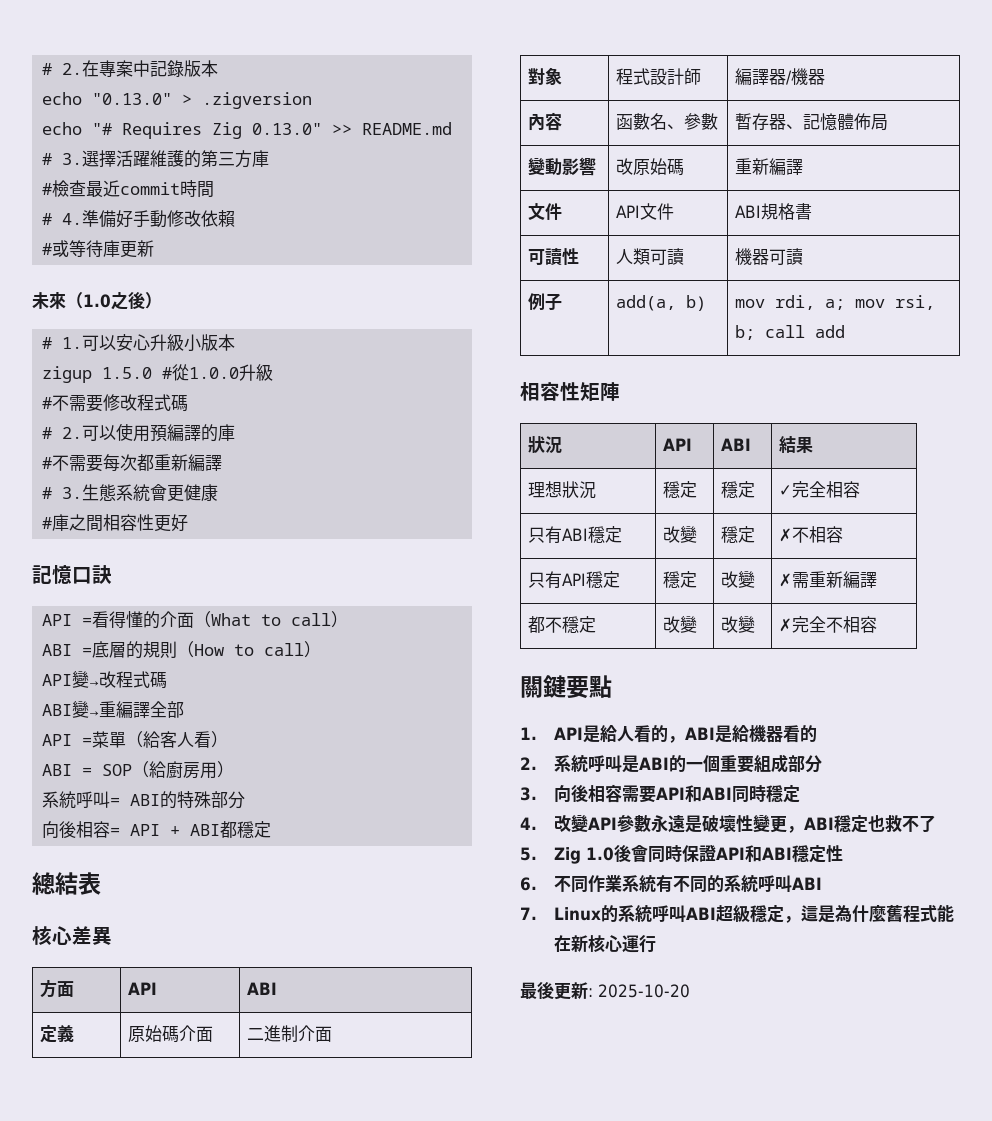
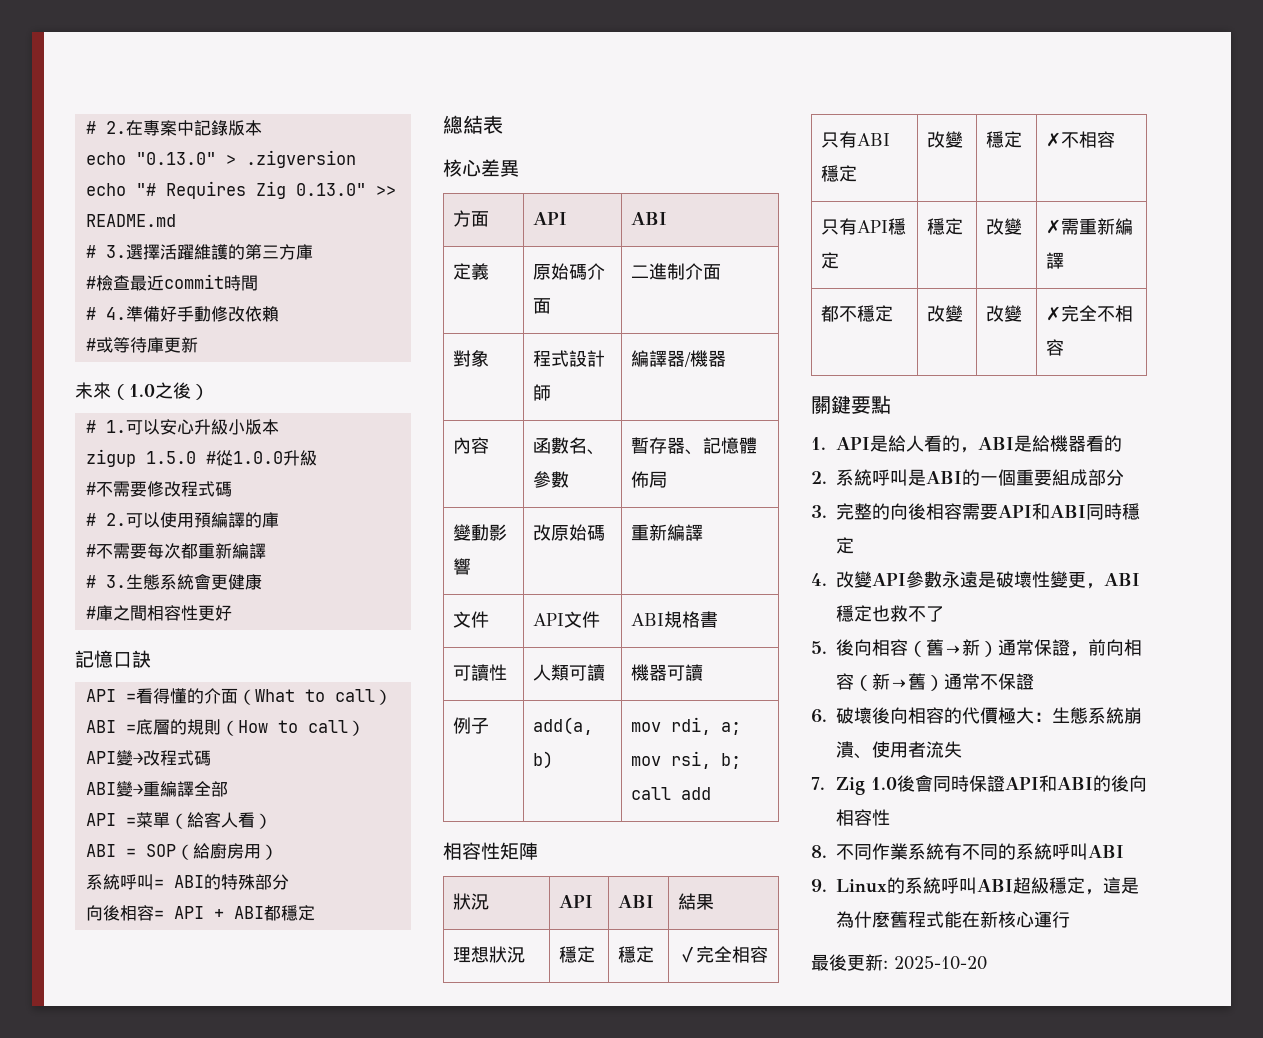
(537, 794) none -> [836,503,890,520] 完整的
(537, 854) none -> [836,639,1142,657] [836,673,1034,691] [811,707,1142,724] [836,741,962,759] [811,777,825,790] 後向相容（舊→新）通常保證，前向相容（新→舊）通常不保證 // 6.破壞後向相容的代價極大：生態系統崩潰、使用者流失 // 7.
[791,845,826,863] 穩定 -> [1093,775,1147,792] [835,809,872,826] 的後向相容
[520,877,537,891] 6. -> [811,845,827,858] 8.
[520,907,537,920] 7. -> [811,879,827,892] 9.

